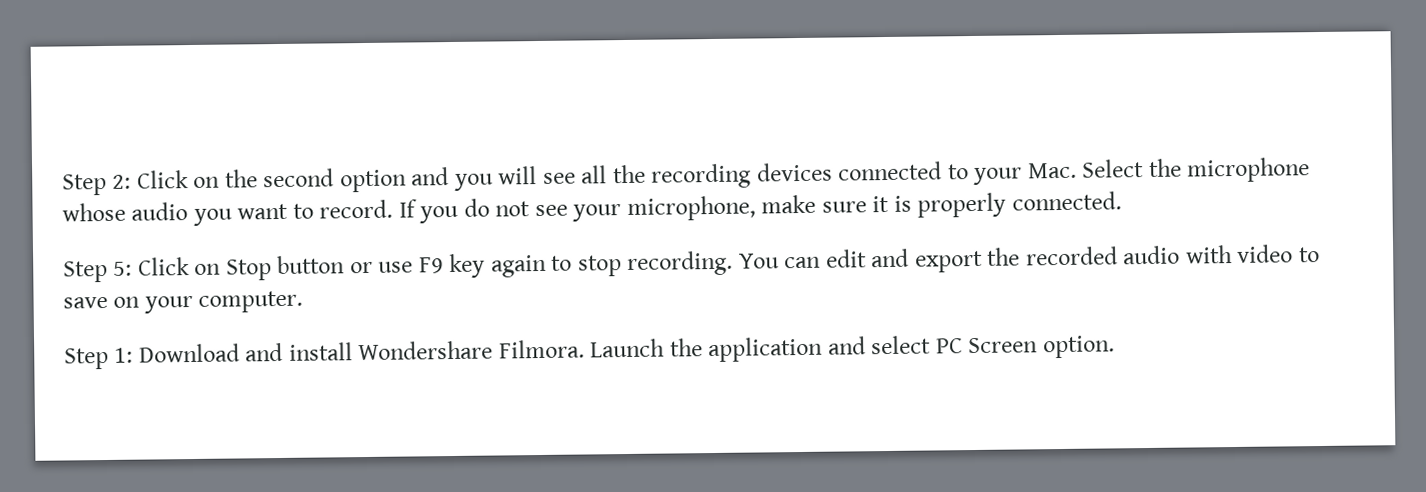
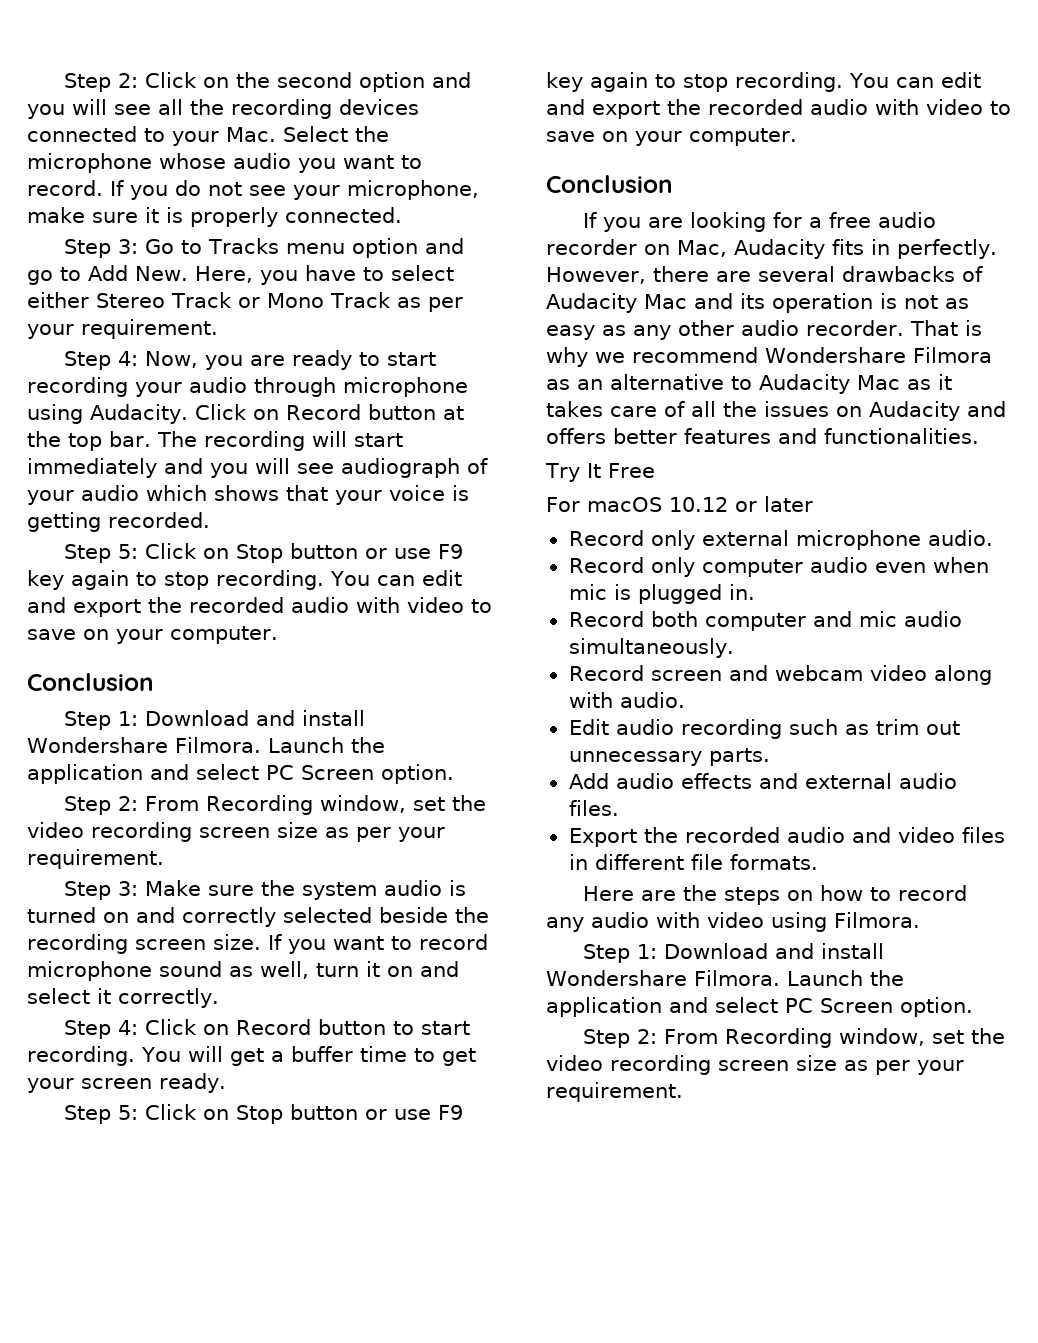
(1122, 201) none -> [63,238,464,258] [27,265,454,285] [27,292,463,312] [27,319,218,339] [63,350,436,370] [27,377,468,397] [27,404,464,424] [27,431,403,451] [27,458,488,478] [27,485,469,505] [27,512,210,532] // Step 3: Go to Tracks menu option and go to Add New. Here, you have to select either Stereo Track or Mono Track as per your requirement. // Step 4: Now, you are ready to start recording your audio through microphone using Audacity. Click on Record button at the top bar. The recording will start immediately and you will see audiograph of your audio which shows that your voice is getting recorded.
(304, 301) none -> [27,673,154,691] // Conclusion
(1115, 347) none -> [63,795,486,815] [27,822,445,842] [27,849,164,869] [63,880,466,900] [27,907,489,927] [27,934,488,954] [27,961,459,981] [27,988,219,1008] [63,1019,470,1039] [27,1046,476,1066] [27,1073,226,1093] [63,1104,463,1124] [546,72,981,92] [546,99,1011,119] [546,128,797,146] [546,175,673,193] [582,212,936,232] [546,239,997,259] [546,266,983,284] [546,293,969,313] [546,320,982,340] [546,347,992,367] [546,374,952,394] [546,401,1006,421] [546,428,979,444] [545,463,655,482] [546,496,813,512] [568,530,993,550] [568,557,989,577] [568,584,755,604] [568,611,962,631] [568,638,734,658] [568,665,992,685] [568,692,685,708] [568,719,960,739] [568,748,770,766] [568,773,957,789] [568,800,619,816] [568,827,1005,847] [568,854,818,870] [582,885,967,905] [546,912,920,932] [582,943,884,963] [546,970,904,986] [546,997,973,1017] [582,1028,1005,1048] [546,1055,964,1075] [546,1082,683,1102] // Step 2: From Recording window, set the video recording screen size as per your requirement. // Step 3: Make sure the system audio is turned on and correctly selected beside the recording screen size. If you want to record microphone sound as well, turn it on and select it correctly. // Step 4: Click on Record button to start recording. You will get a buffer time to get your screen ready. // Step 5: Click on Stop button or use F9 key again to stop recording. You can edit and export the recorded audio with video to save on your computer. // Conclusion // If you are looking for a free audio recorder on Mac, Audacity fits in perfectly. However, there are several drawbacks of Audacity Mac and its operation is not as easy as any other audio recorder. That is why we recommend Wondershare Filmora as an alternative to Audacity Mac as it takes care of all the issues on Audacity and offers better features and functionalities. // Try It Free // For macOS 10.12 or later // Record only external microphone audio. // Record only computer audio even when mic is plugged in. // Record both computer and mic audio simultaneously. // Record screen and webcam video along with audio. // Edit audio recording such as trim out unnecessary parts. // Add audio effects and external audio files. // Export the recorded audio and video files in different file formats. // Here are the steps on how to record any audio with video using Filmora. // Step 1: Download and install Wondershare Filmora. Launch the application and select PC Screen option. // Step 2: From Recording window, set the video recording screen size as per your requirement.

